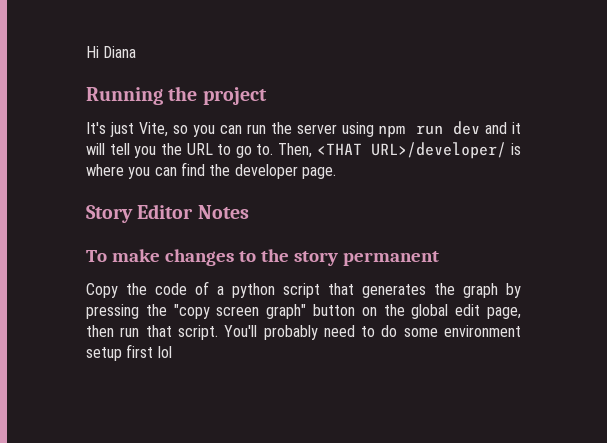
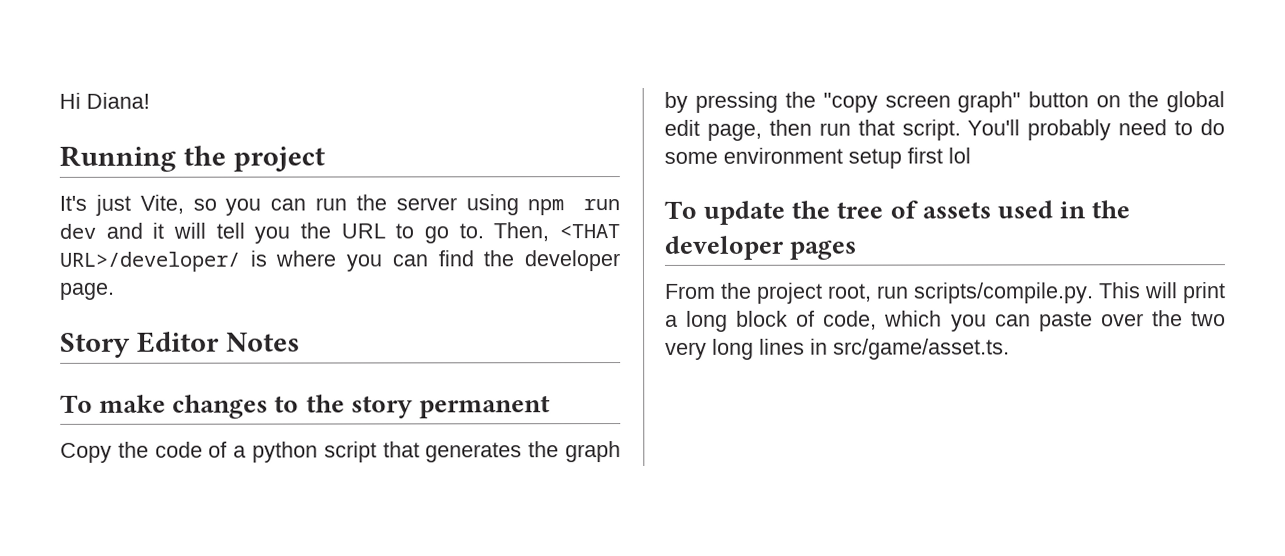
[103,46,137,58] Diana -> [86,92,150,109] Diana!
(172, 352) none -> [664,200,1131,225] [664,235,857,260] [665,282,1226,304] [665,310,1226,332] [665,338,1010,360] // To update the tree of assets used in the developer pages // From the project root, run scripts/compile.py. This will print a long block of code, which you can paste over the two very long lines in src/game/asset.ts.

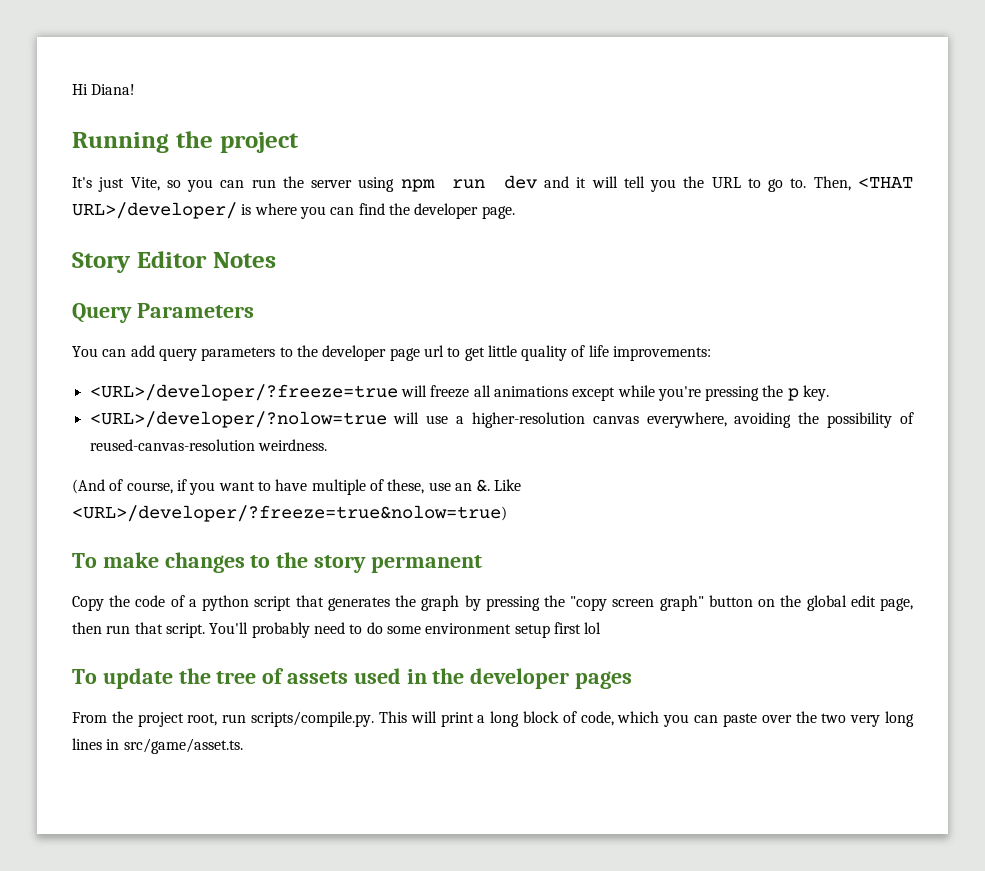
(300, 342) none -> [72,303,254,323] [72,345,712,361] [89,384,830,401] [89,411,915,428] [89,439,327,451] [72,479,522,495] [72,505,507,522] // Query Parameters // You can add query parameters to the developer page url to get little quality of life improvements: // <URL>/developer/?freeze=true will freeze all animations except while you're pressing the p key. // <URL>/developer/?nolow=true will use a higher-resolution canvas everywhere, avoiding the possibility of reused-canvas-resolution weirdness. // (And of course, if you want to have multiple of these, use an &. Like <URL>/developer/?freeze=true&nolow=true)

